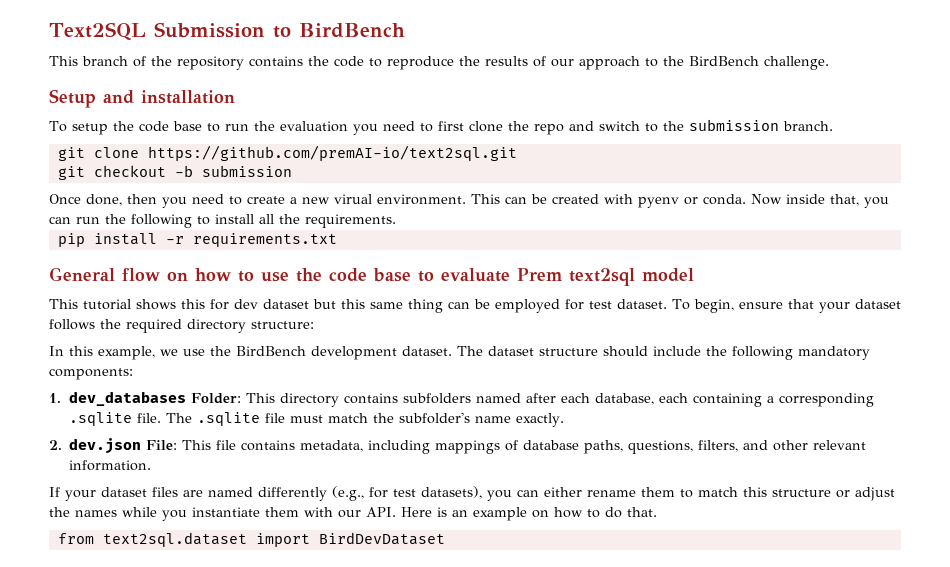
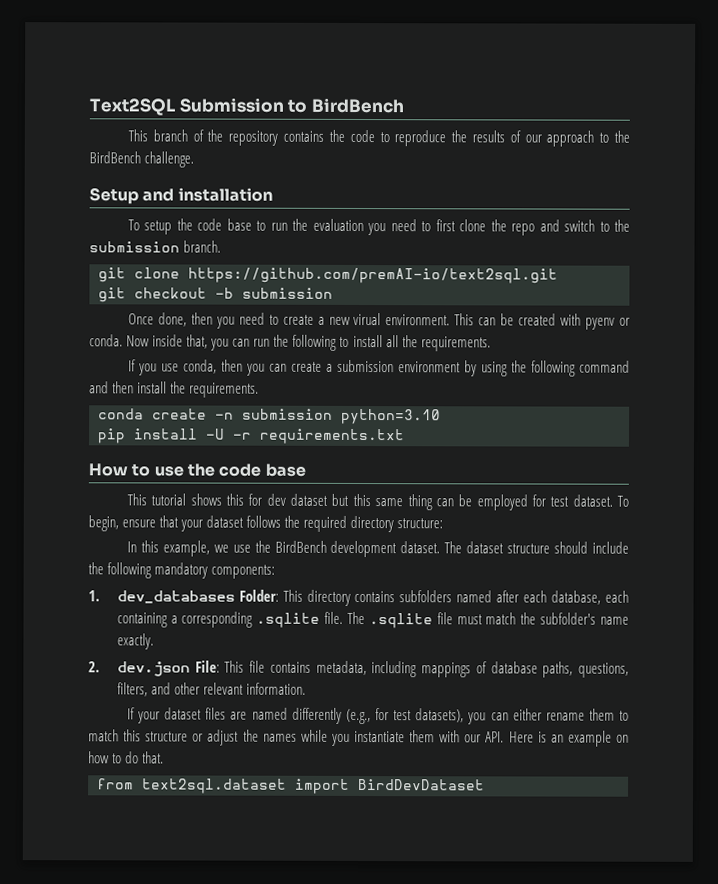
(396, 221) none -> [127,359,630,377] [89,381,260,398] [98,408,441,425] // If you use conda, then you can create a submission environment by using the following command and then install the requirements. // conda create -n submission python=3.10
(157, 239) none -> [206,428,225,440] -U
[49,267,231,281] General flow on how -> [88,463,128,477] How
[418,268,694,286] to evaluate Prem text2sql model -> (306, 470) none

